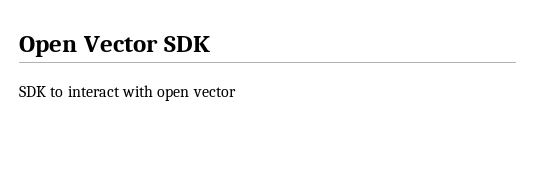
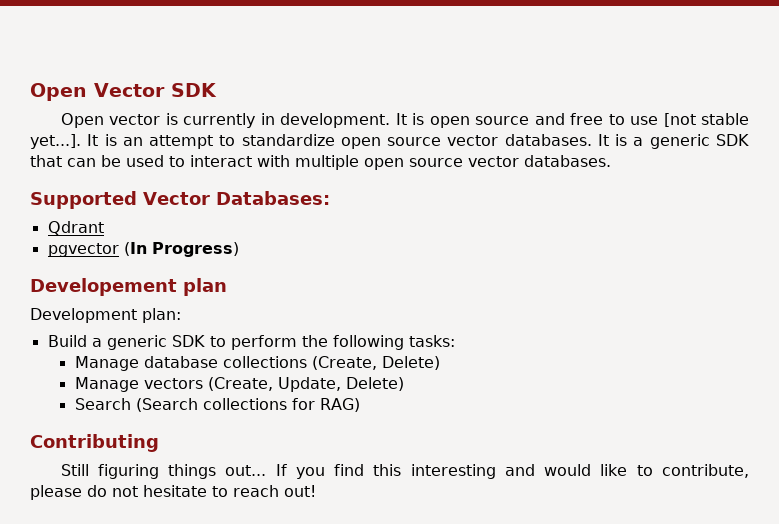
[19,85,236,101] SDK to interact with open vector -> [60,113,749,128] [30,134,749,149] [30,155,611,170] [30,191,330,209] [47,221,104,235] [47,242,239,257] [30,278,227,296] [30,308,181,323] [47,335,455,350] [74,356,440,371] [74,377,404,392] [74,398,360,412] [30,434,159,452] [60,464,750,479] [30,485,316,500] Open vector is currently in development. It is open source and free to use [not stable yet...]. It is an attempt to standardize open source vector databases. It is a generic SDK that can be used to interact with multiple open source vector databases. // Supported Vector Databases: // Qdrant // pgvector (In Progress) // Developement plan // Development plan: // Build a generic SDK to perform the following tasks: // Manage database collections (Create, Delete) // Manage vectors (Create, Update, Delete) // Search (Search collections for RAG) // Contributing // Still figuring things out... If you find this interesting and would like to contribute, please do not hesitate to reach out!

